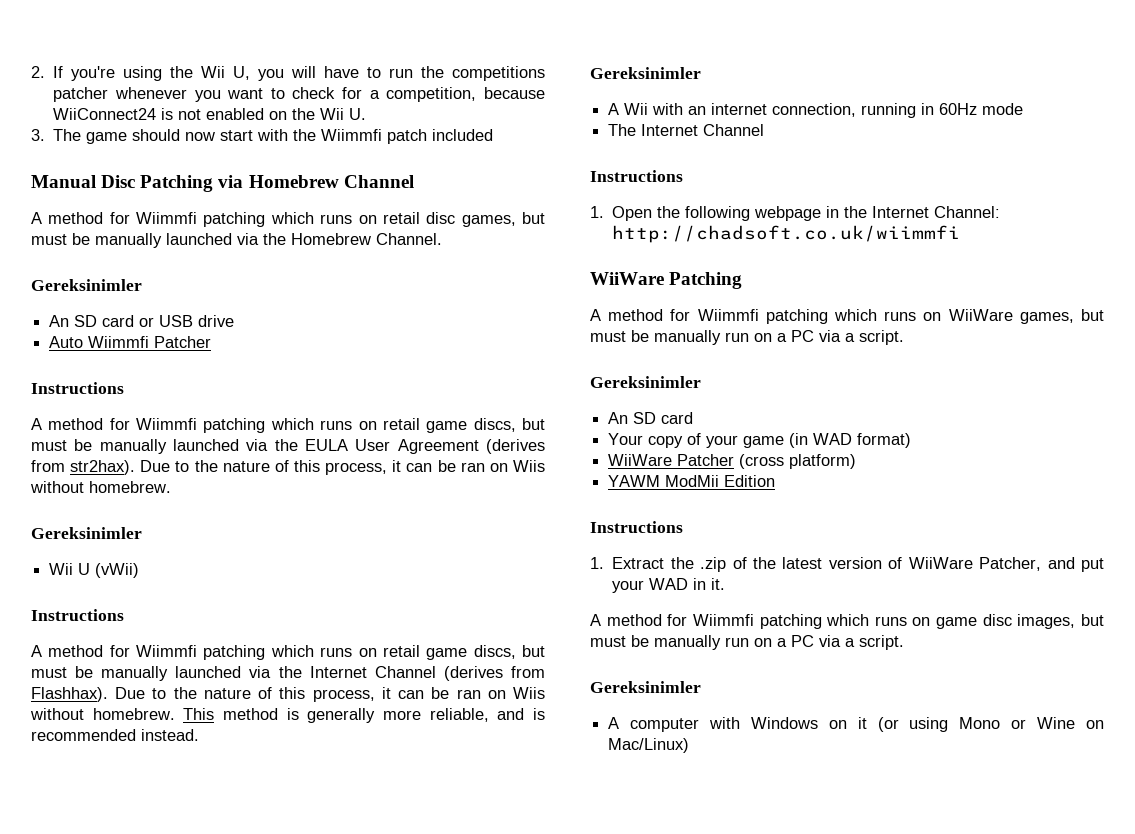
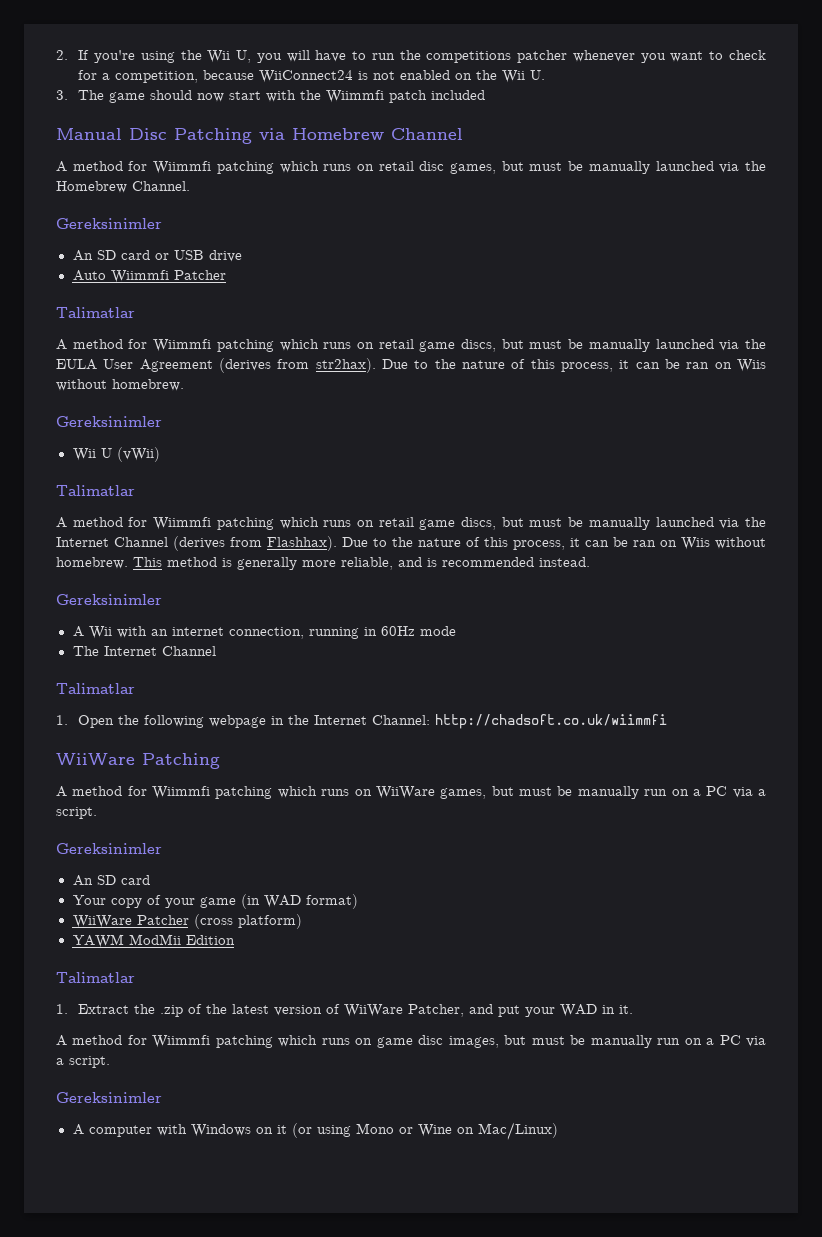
[31,382,124,394] Instructions -> [56,307,135,318] Talimatlar
[31,609,124,621] Instructions -> [56,485,135,496] Talimatlar
[590,170,683,182] Instructions -> [56,683,135,694] Talimatlar
[590,521,683,533] Instructions -> [56,972,135,983] Talimatlar

